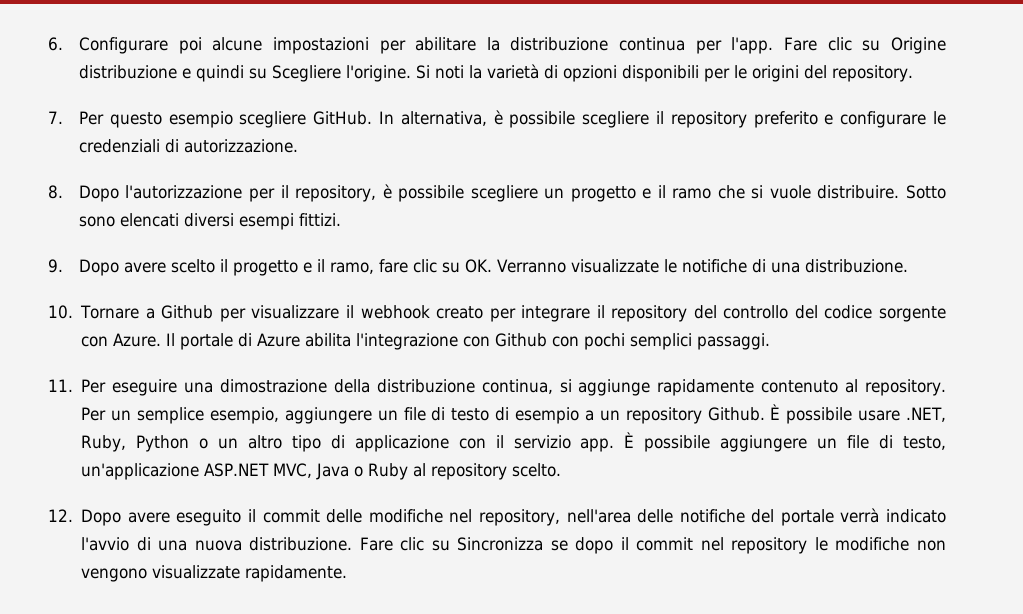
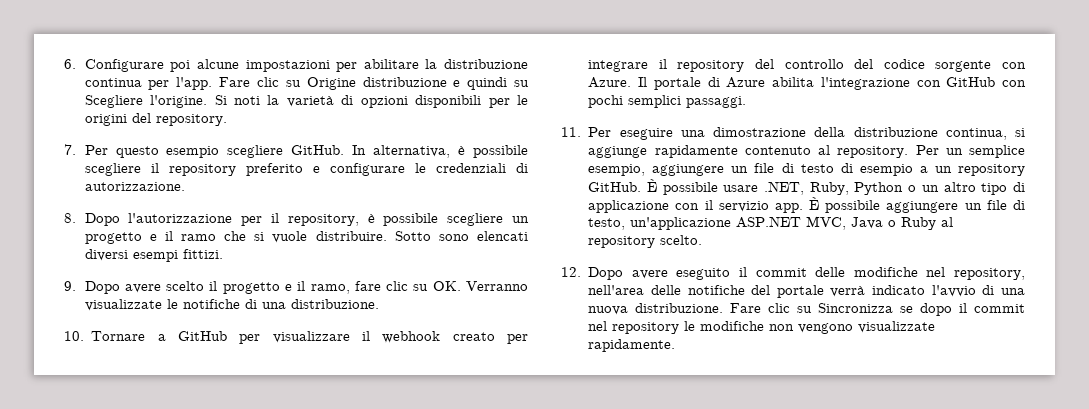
[161,305,214,319] Github -> [177,331,227,341] GitHub
[495,333,548,347] Github -> [946,77,996,87] GitHub
[707,407,765,421] Github. -> [588,182,642,192] GitHub.

